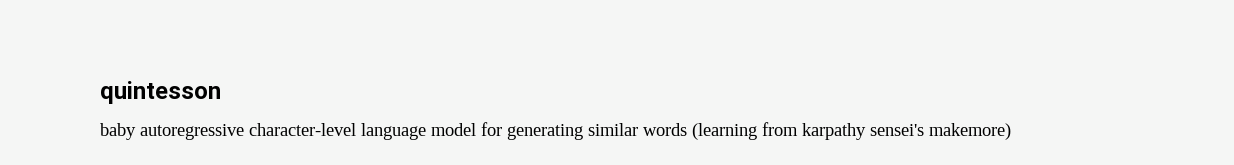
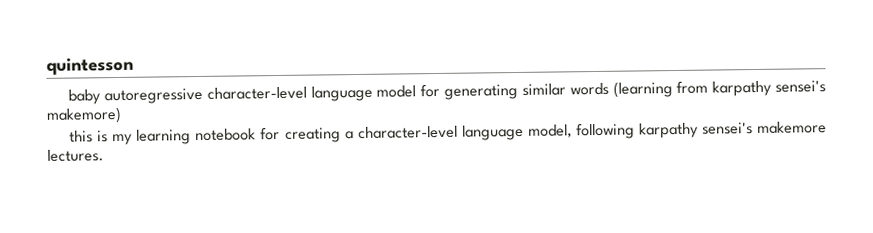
(1011, 131) none -> [69,121,827,146] [47,149,104,162] // this is my learning notebook for creating a character-level language model, following karpathy sensei's makemore lectures.

